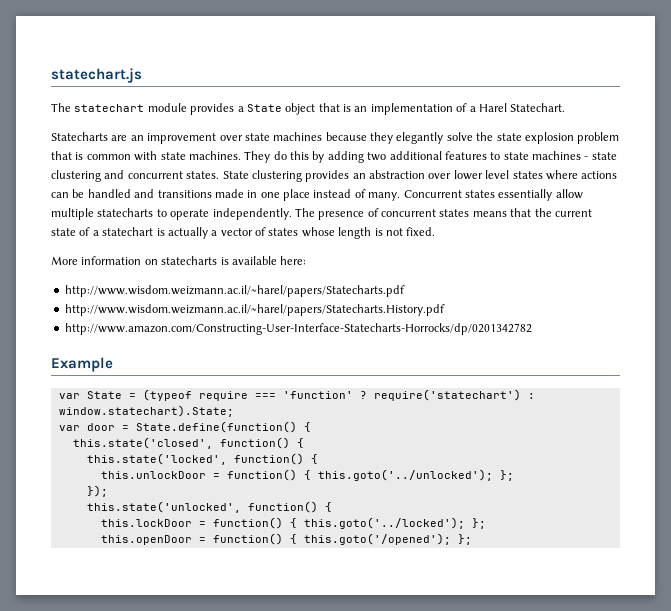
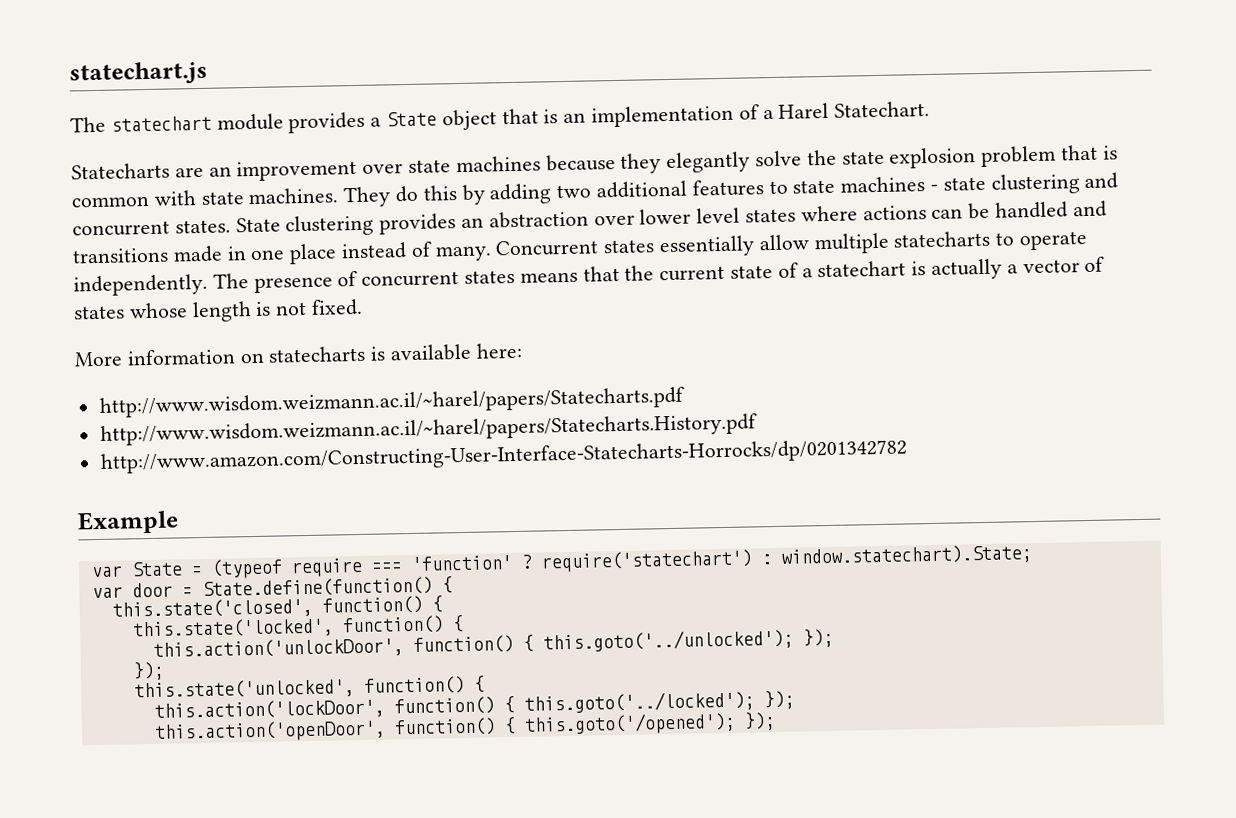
[100,471,220,479] this.unlockDoor = -> [152,637,404,660] this.action('unlockDoor',
[499,470,514,481] }; -> [802,628,834,648] });
[100,519,206,527] this.lockDoor = -> [153,698,385,721] this.action('lockDoor',
[471,518,486,529] [100,535,206,545] }; // this.openDoor = -> [763,690,795,710] [153,719,386,743] }); // this.action('openDoor',
[457,534,472,545] }; -> [743,712,776,731] });

